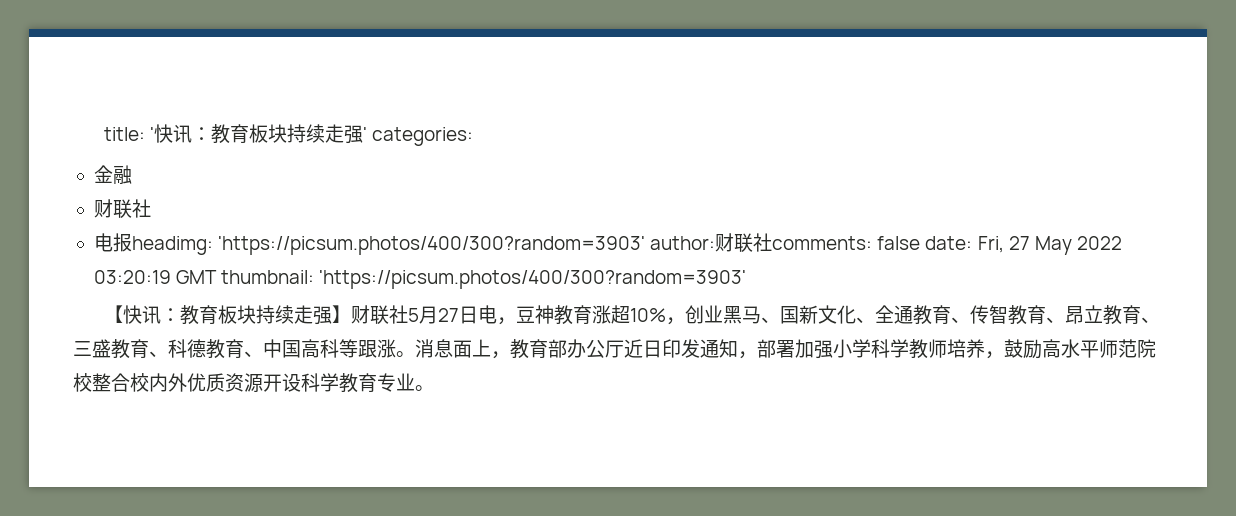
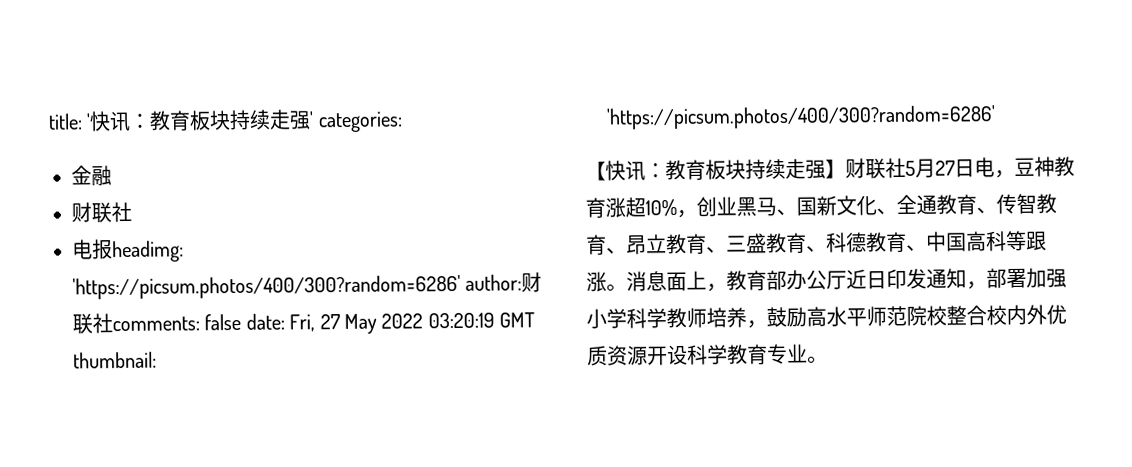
[218,236,646,255] 'https://picsum.photos/400/300?random=3903' -> [72,274,461,300] 'https://picsum.photos/400/300?random=6286'
[319,270,747,289] 'https://picsum.photos/400/300?random=3903' -> [606,105,996,130] 'https://picsum.photos/400/300?random=6286'

